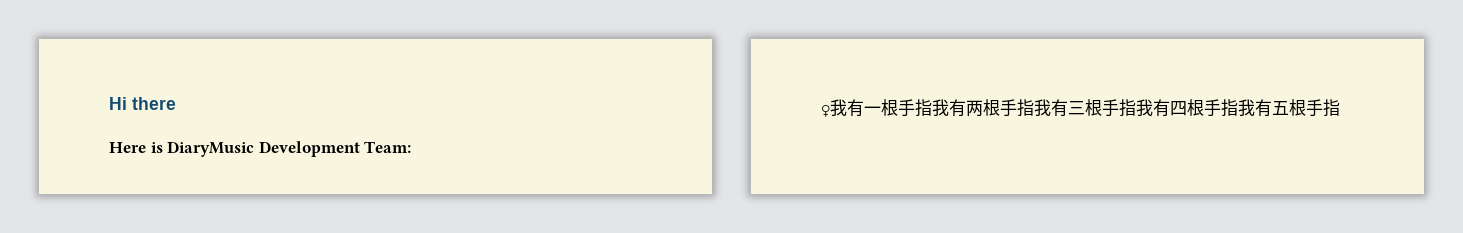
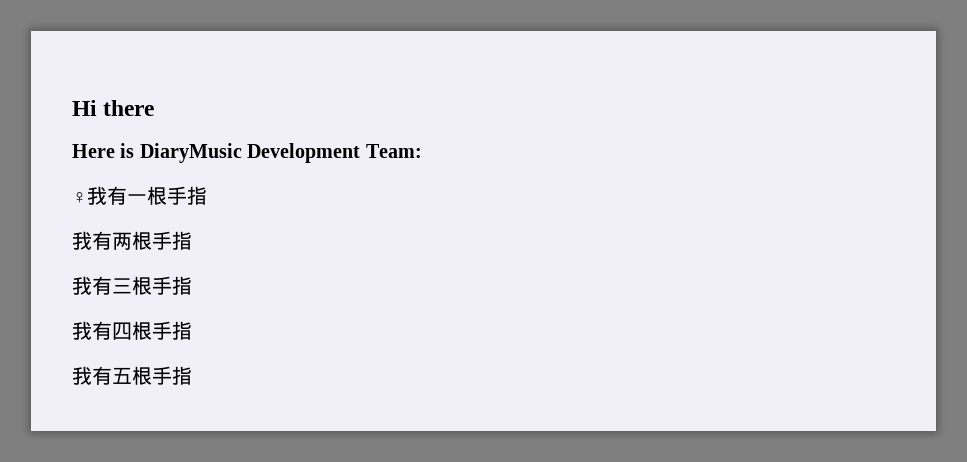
(932, 108) none -> (207, 195) //
(1034, 108) none -> (192, 240) //
(1136, 108) none -> (192, 285) //
(1238, 108) none -> (192, 330) //

